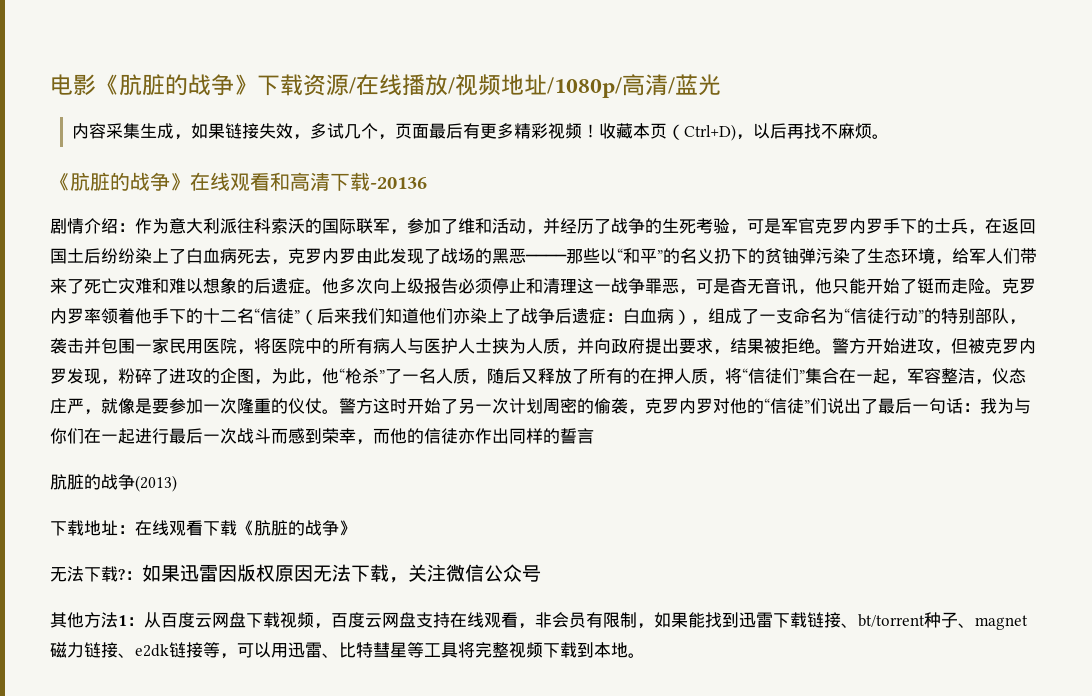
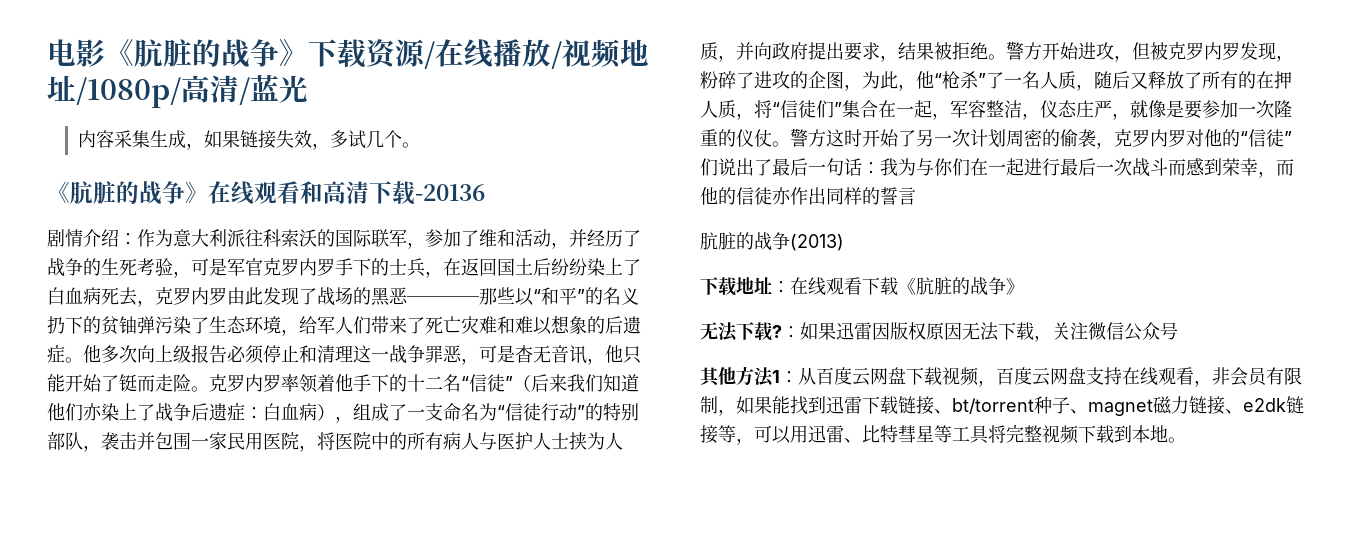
[378,123,873,141] ，页面最后有更多精彩视频！收藏本页（Ctrl+D)，以后再找不麻烦 -> (402, 139) none

